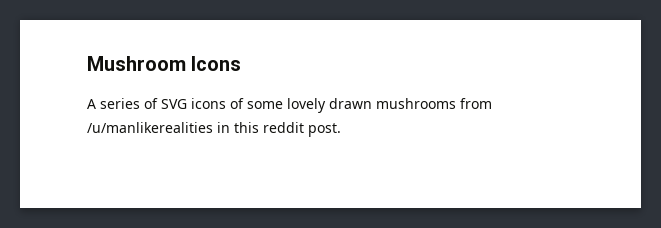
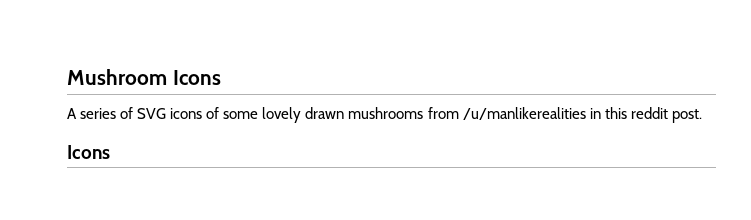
(341, 130) none -> [67,145,110,159] // Icons

